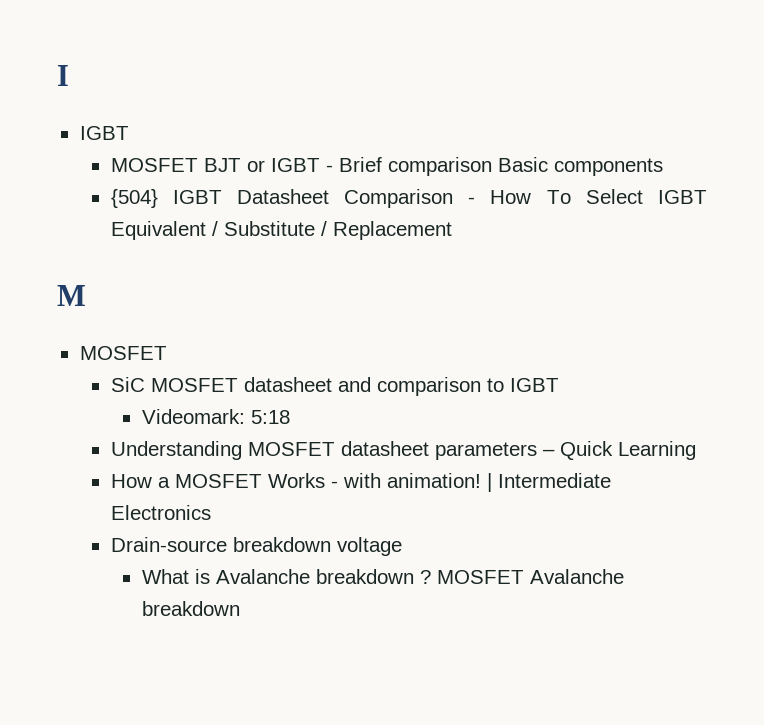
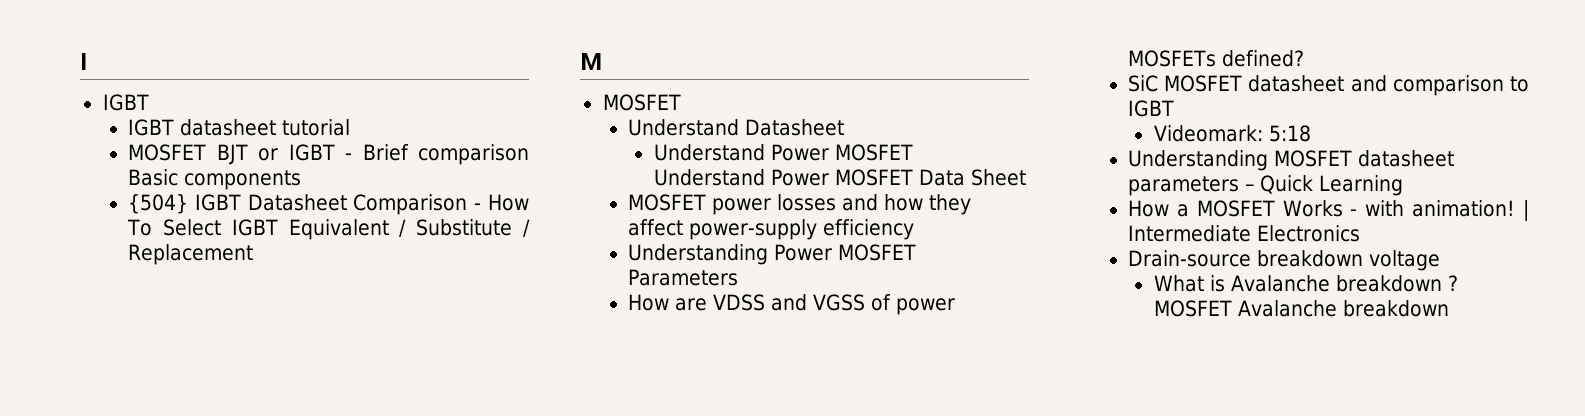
(129, 133) none -> [128,119,351,136] // IGBT datasheet tutorial
(167, 353) none -> [628,119,845,136] [653,144,913,161] [653,169,1026,186] [628,194,972,215] [628,219,915,240] [628,244,917,265] [628,269,739,286] [628,294,956,315] [1128,50,1305,67] // Understand Datasheet // Understand Power MOSFET Understand Power MOSFET Data Sheet // MOSFET power losses and how they affect power-supply efficiency // Understanding Power MOSFET Parameters // How are VDSS and VGSS of power MOSFETs defined?

